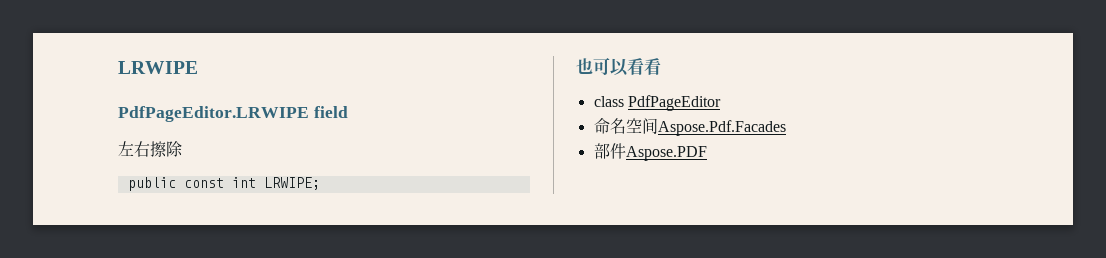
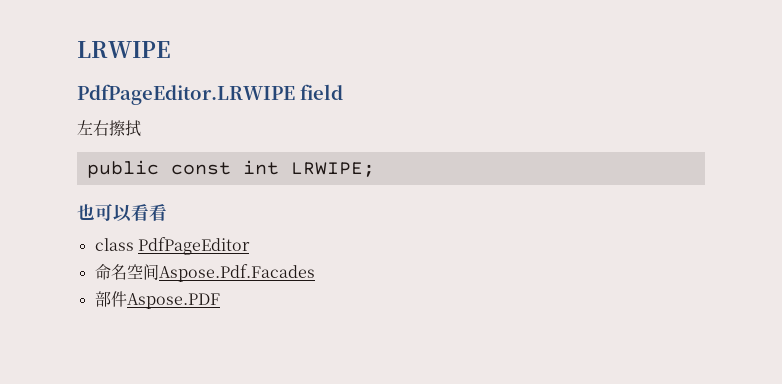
[166,141,183,157] 除 -> [125,120,141,137] 拭

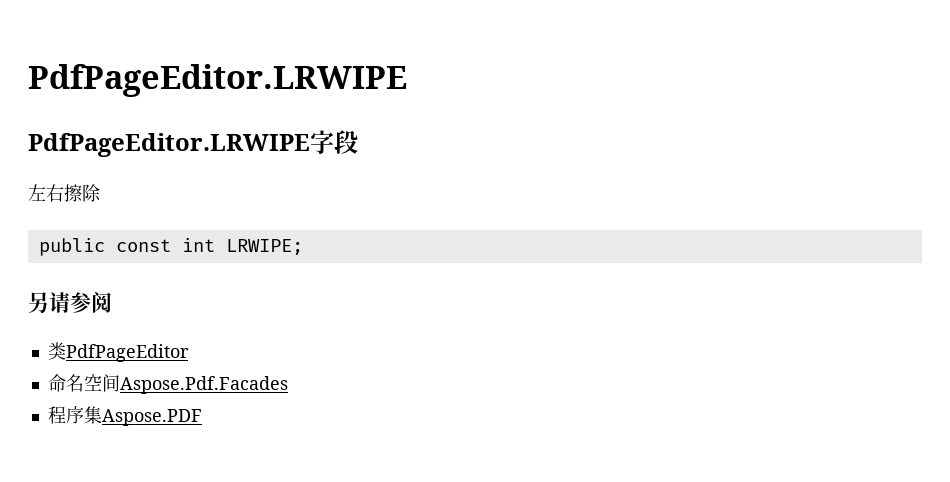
[77,41,171,58] [77,84,343,105] LRWIPE // PdfPageEditor.LRWIPE field -> [28,64,407,97] [28,130,358,157] PdfPageEditor.LRWIPE // PdfPageEditor.LRWIPE字段
[125,120,141,137] 拭 -> [82,184,101,202] 除
[77,203,167,222] [94,238,134,251] 也可以看看 // class -> [28,292,112,313] [47,342,66,360] 另请参阅 // 类
[94,291,127,307] 部件 -> [47,406,102,424] 程序集

